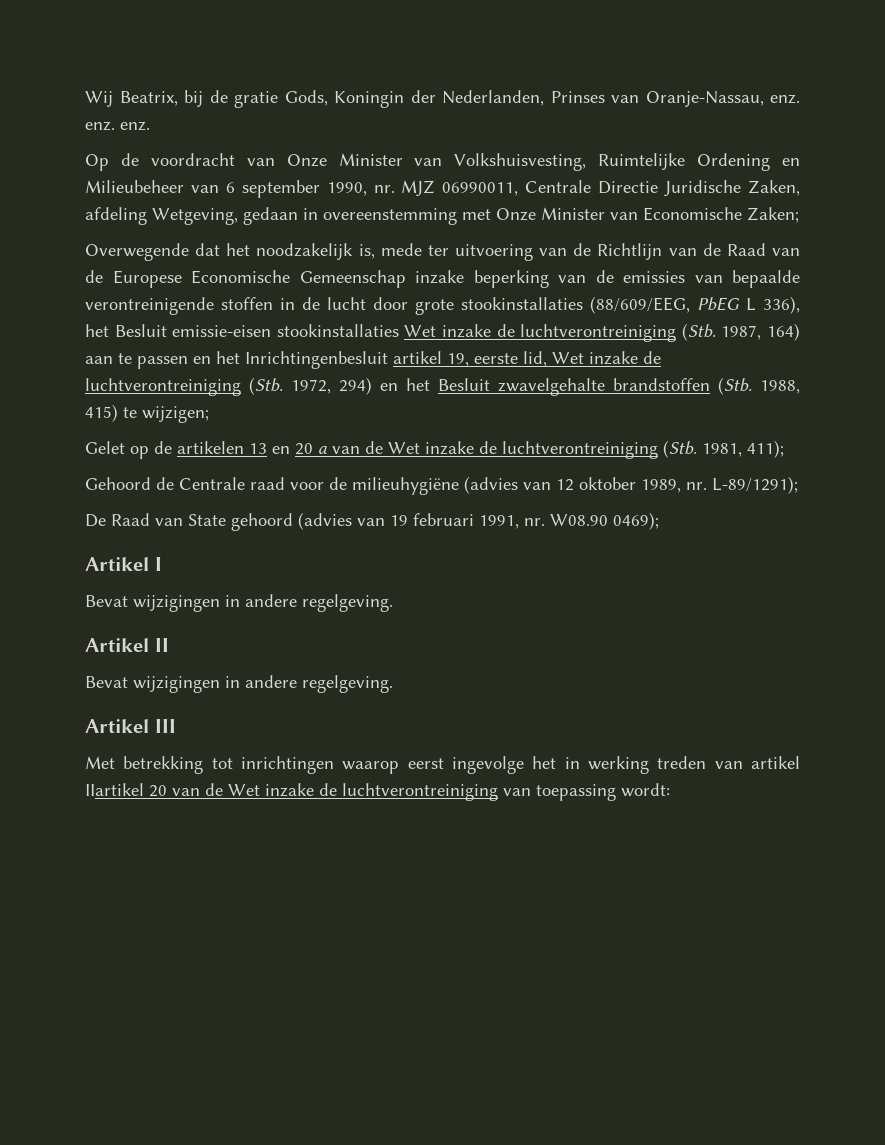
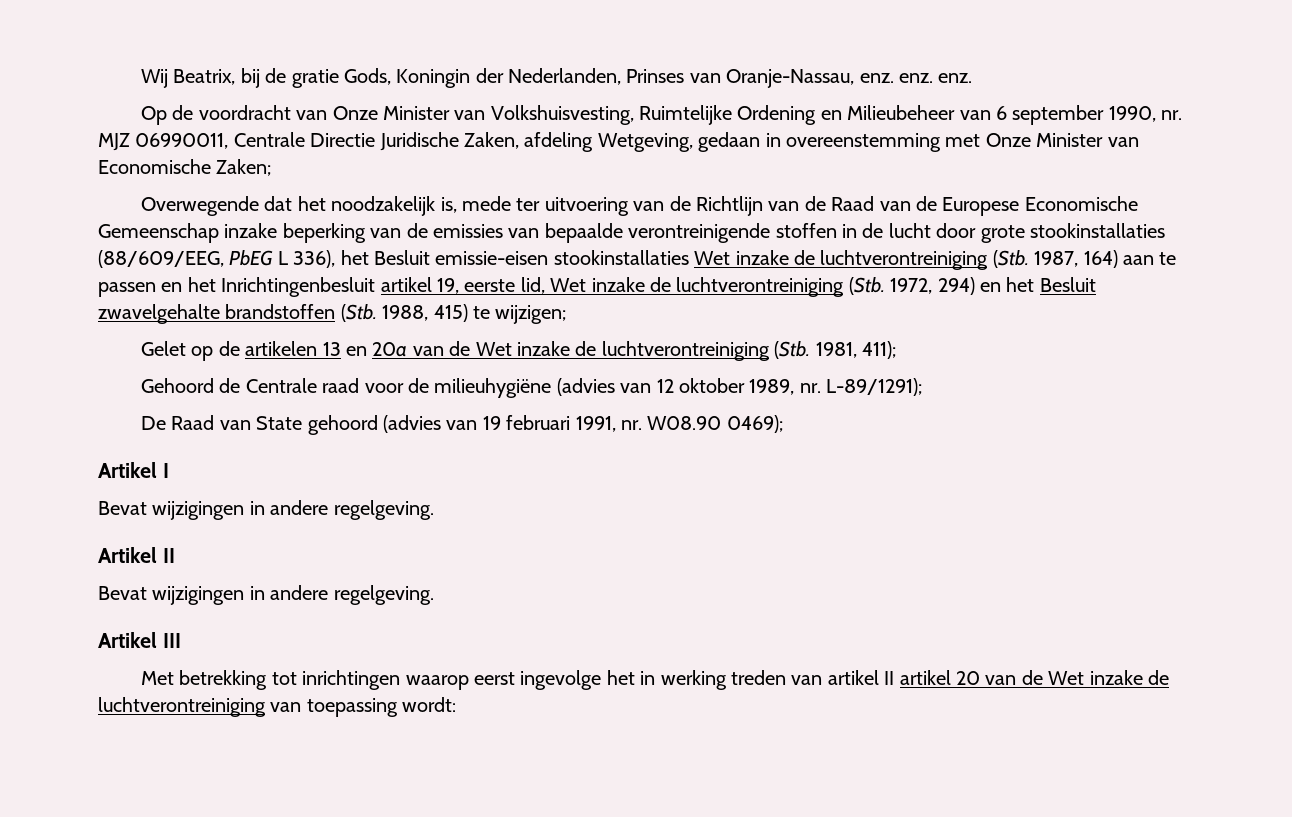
[295,443,327,455] 20 a -> [372,342,408,357] 20a
[85,783,144,796] IIartikel -> [884,670,951,685] II artikel

